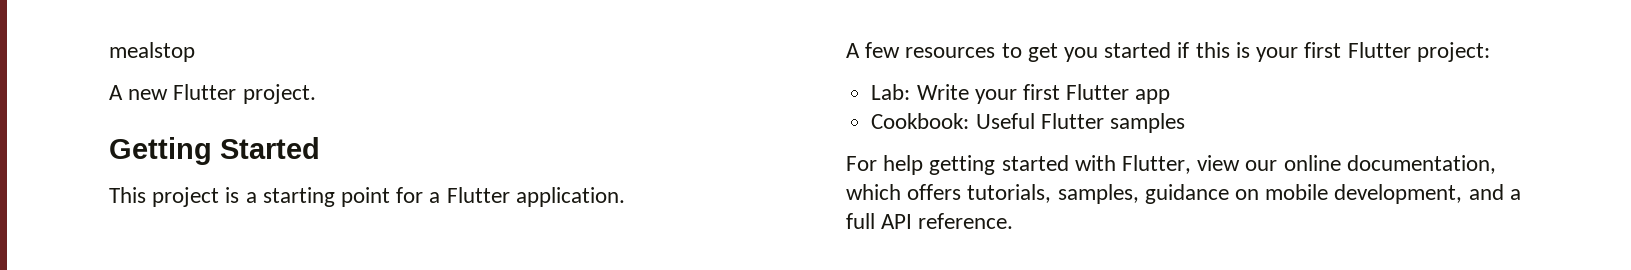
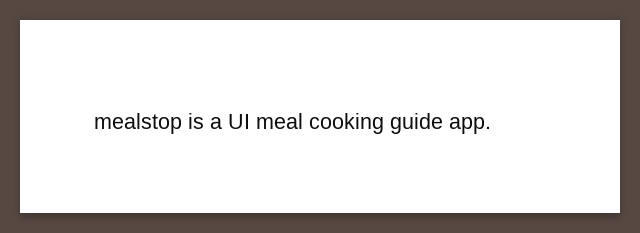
[109,84,316,104] [109,137,320,165] [109,187,625,207] [846,42,1490,62] [871,84,1171,104] [871,113,1185,133] [846,155,1496,175] [846,184,1521,204] [846,213,1014,229] // A new Flutter project. // Getting Started // This project is a starting point for a Flutter application. // A few resources to get you started if this is your first Flutter project: // Lab: Write your first Flutter app // Cookbook: Useful Flutter samples // For help getting started with Flutter, view our online documentation, which offers tutorials, samples, guidance on mobile development, and a full API reference. -> [188,113,491,134] is a UI meal cooking guide app.

